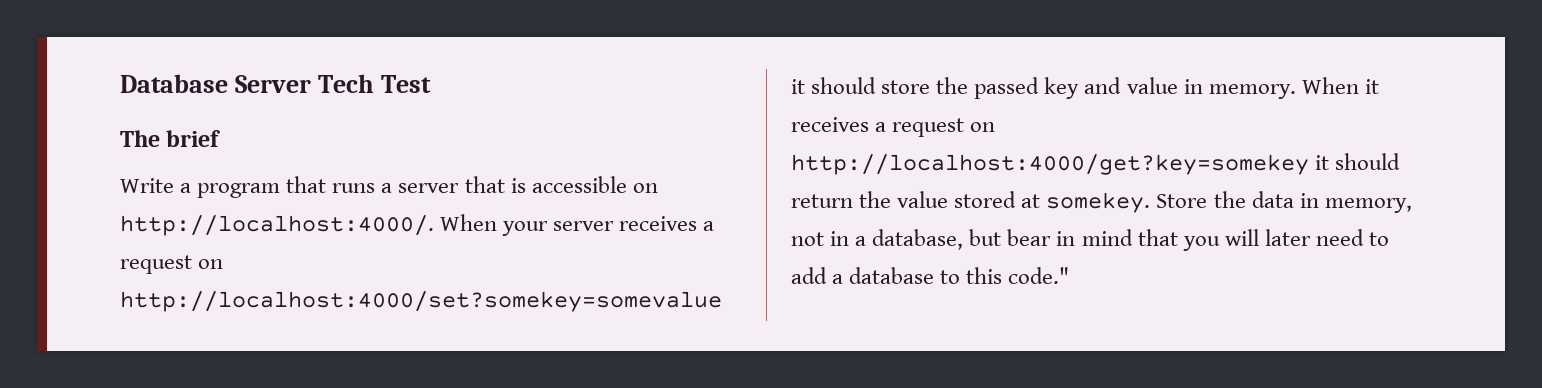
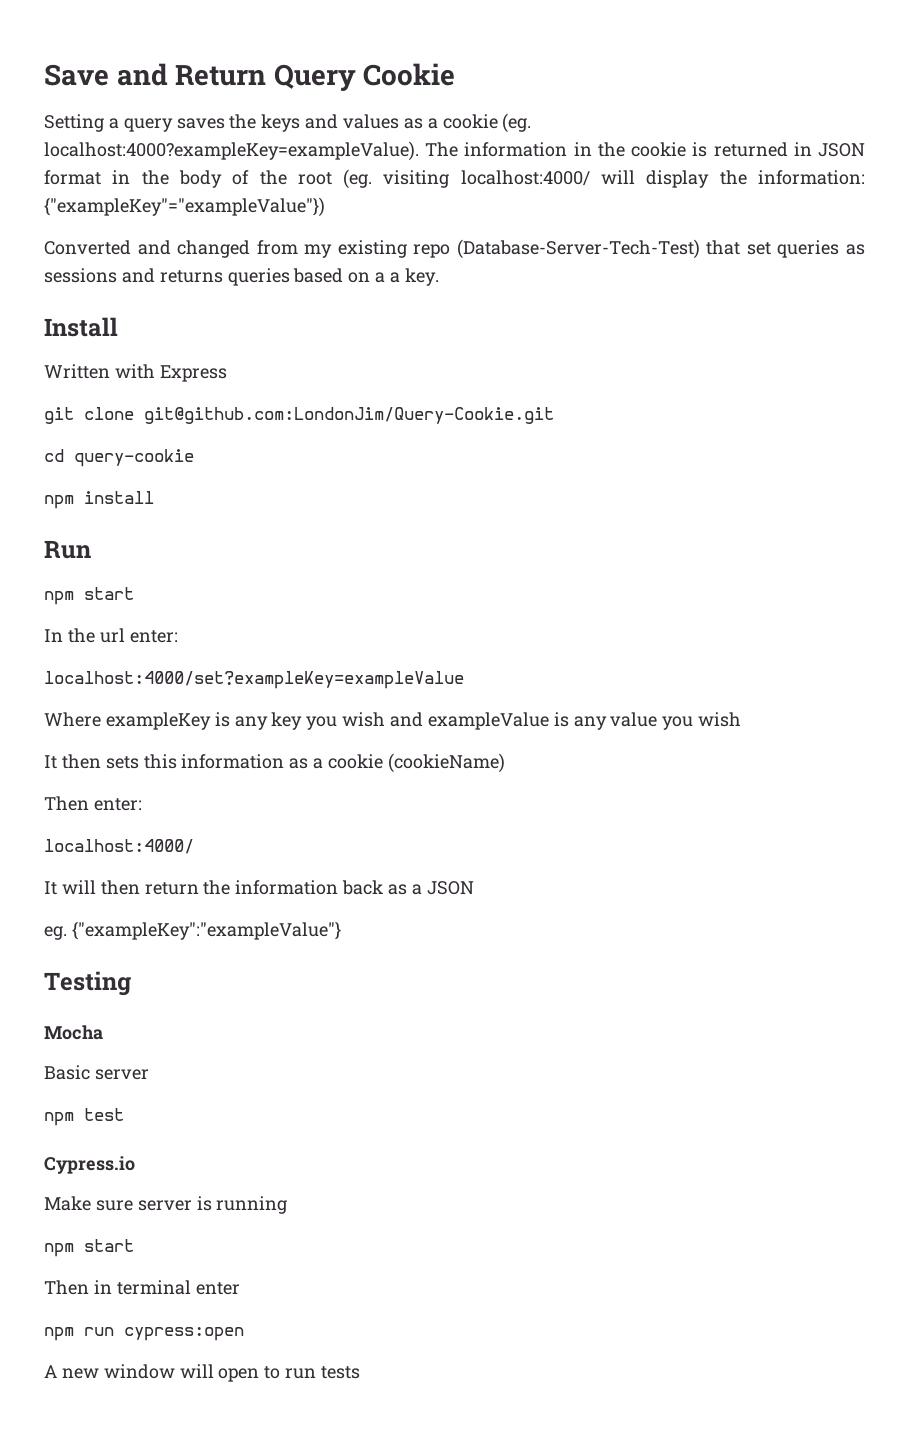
[120,74,432,93] [120,130,221,147] [120,176,658,198] [120,214,715,236] [120,255,224,274] [120,291,722,312] [791,77,1379,99] [791,117,996,137] [791,153,1401,175] [791,191,1412,213] [791,229,1389,251] [791,267,1070,284] Database Server Tech Test // The brief // Write a program that runs a server that is accessible on http://localhost:4000/. When your server receives a request on http://localhost:4000/set?somekey=somevalue it should store the passed key and value in memory. When it receives a request on http://localhost:4000/get?key=somekey it should return the value stored at somekey. Store the data in memory, not in a database, but bear in mind that you will later need to add a database to this code." -> [44,63,456,91] [44,113,532,133] [44,141,865,161] [44,169,865,189] [44,197,325,217] [44,239,865,259] [44,268,439,286] [44,317,118,337] [44,364,227,382] [44,407,554,424] [44,449,194,467] [44,491,154,509] [44,540,91,559] [44,587,134,605] [44,628,178,643] [44,671,464,689] [44,712,742,730] [44,753,505,773] [44,796,142,811] [44,839,194,854] [44,880,474,895] [44,921,341,940] [44,971,131,996] [44,1025,103,1040] [44,1065,149,1080] [44,1108,124,1126] [44,1156,135,1174] [44,1196,288,1214] [44,1239,134,1257] [44,1280,240,1295] [44,1327,244,1341] [44,1364,361,1382] Save and Return Query Cookie // Setting a query saves the keys and values as a cookie (eg. localhost:4000?exampleKey=exampleValue). The information in the cookie is returned in JSON format in the body of the root (eg. visiting localhost:4000/ will display the information: {"exampleKey"="exampleValue"}) // Converted and changed from my existing repo (Database-Server-Tech-Test) that set queries as sessions and returns queries based on a a key. // Install // Written with Express // git clone git@github.com:LondonJim/Query-Cookie.git // cd query-cookie // npm install // Run // npm start // In the url enter: // localhost:4000/set?exampleKey=exampleValue // Where exampleKey is any key you wish and exampleValue is any value you wish // It then sets this information as a cookie (cookieName) // Then enter: // localhost:4000/ // It will then return the information back as a JSON // eg. {"exampleKey":"exampleValue"} // Testing // Mocha // Basic server // npm test // Cypress.io // Make sure server is running // npm start // Then in terminal enter // npm run cypress:open // A new window will open to run tests

